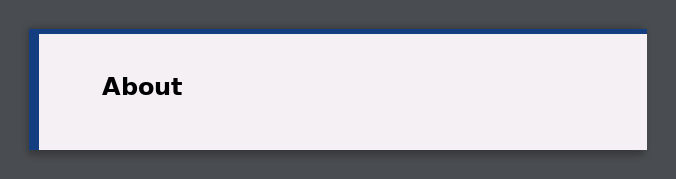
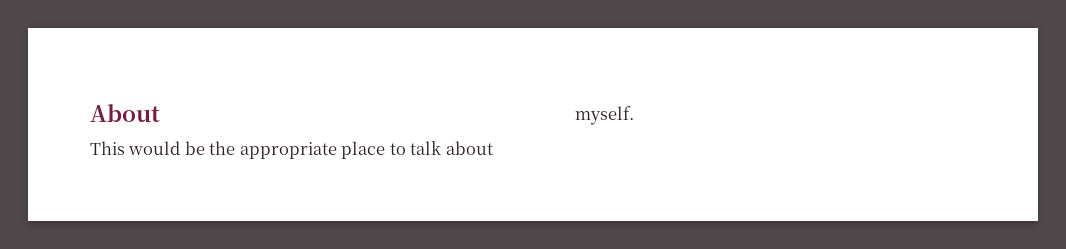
(182, 86) none -> [90,141,493,159] [575,106,634,125] // This would be the appropriate place to talk about myself.

